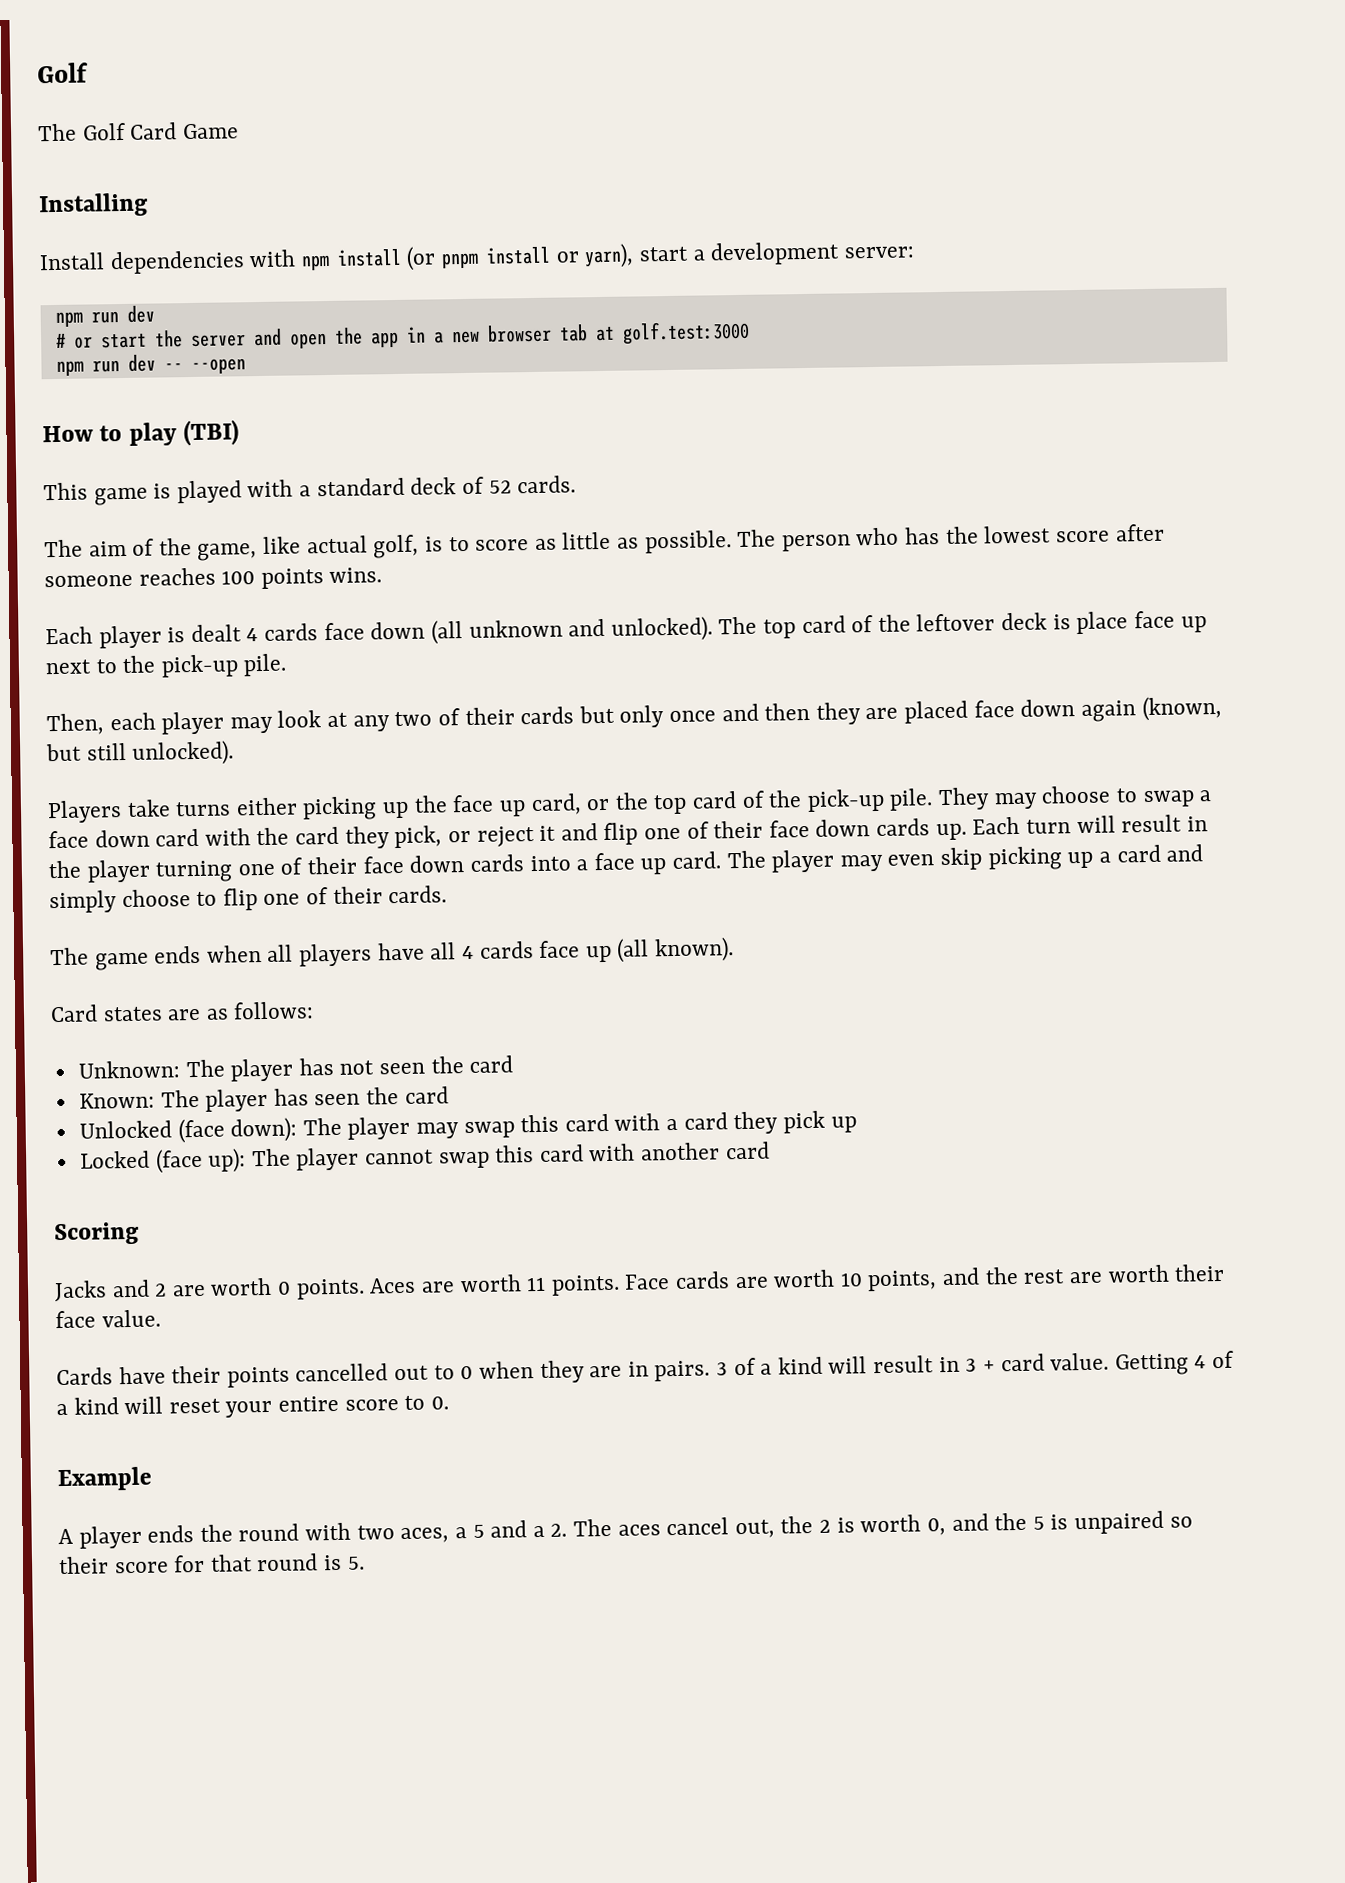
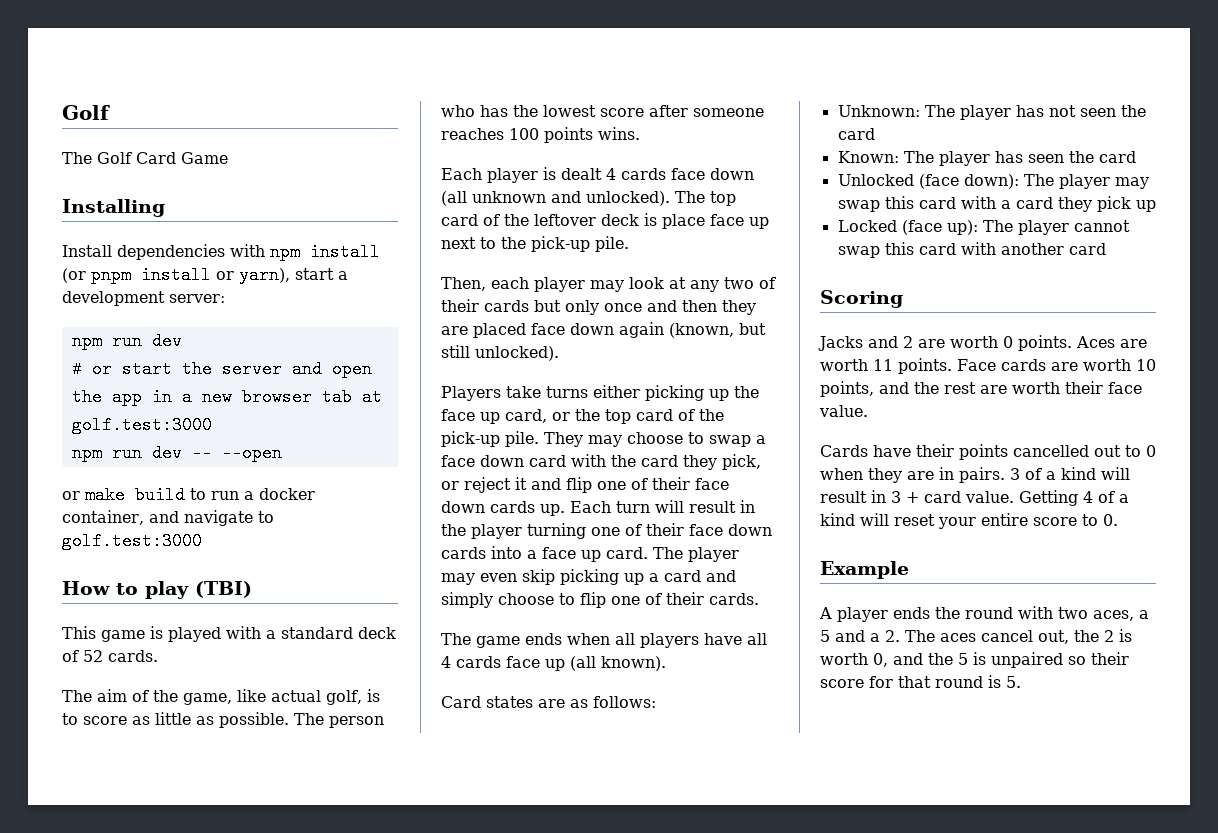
(246, 366) none -> [62,486,315,504] [62,510,274,526] [62,532,202,550] // or make build to run a docker container, and navigate to golf.test:3000

